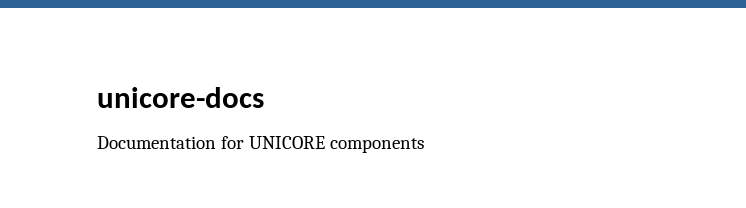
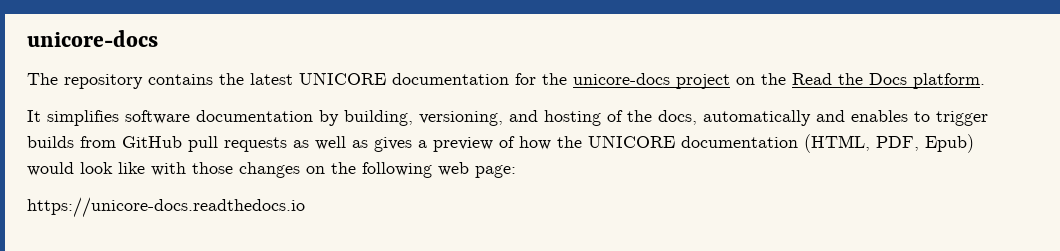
[97,136,425,153] Documentation for UNICORE components -> [27,72,985,89] [27,110,988,126] [27,134,974,153] [27,162,516,178] [27,197,305,218] The repository contains the latest UNICORE documentation for the unicore-docs project on the Read the Docs platform. // It simplifies software documentation by building, versioning, and hosting of the docs, automatically and enables to trigger builds from GitHub pull requests as well as gives a preview of how the UNICORE documentation (HTML, PDF, Epub) would look like with those changes on the following web page: // https://unicore-docs.readthedocs.io

